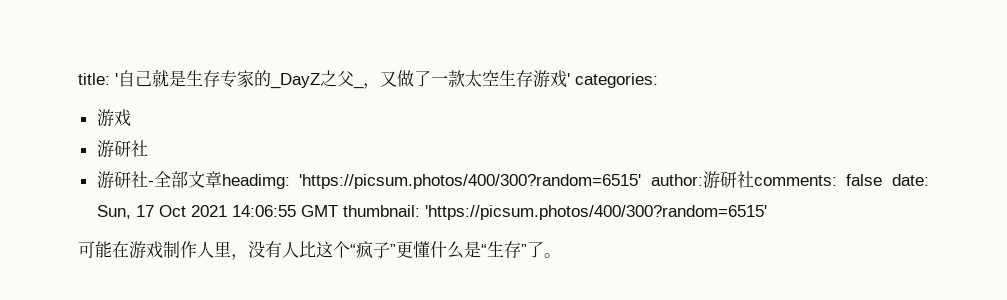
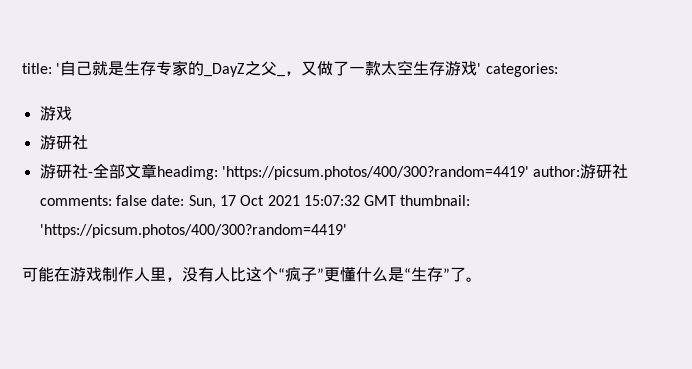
[299,174,642,189] 'https://picsum.photos/400/300?random=6515' -> [221,166,529,180] 'https://picsum.photos/400/300?random=4419'
[231,205,296,217] 14:06:55 -> [303,195,360,206] 15:07:32
[424,205,767,220] 'https://picsum.photos/400/300?random=6515' -> [39,224,347,238] 'https://picsum.photos/400/300?random=4419'

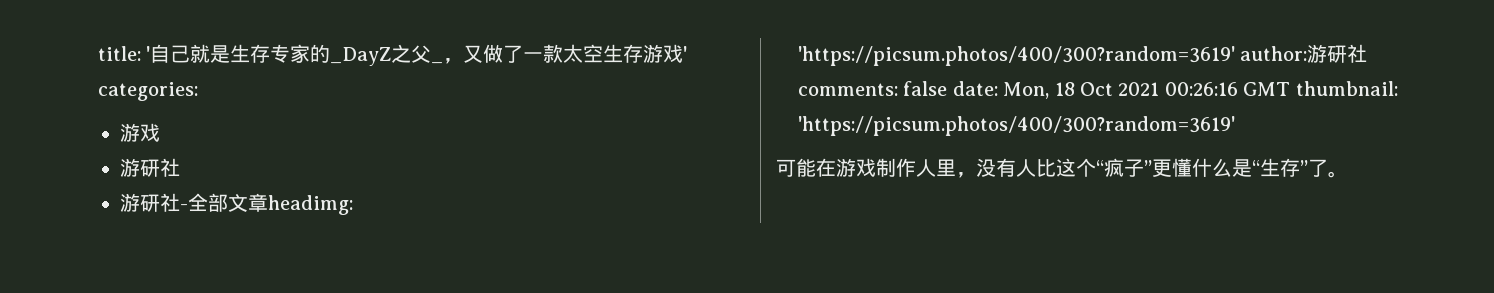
[221,166,529,180] 'https://picsum.photos/400/300?random=4419' -> [798,46,1235,66] 'https://picsum.photos/400/300?random=3619'
[188,195,236,209] Sun, 17 -> [1003,82,1075,99] Mon, 18
[303,195,360,206] 15:07:32 -> [1164,82,1238,96] 00:26:16
[39,224,347,238] 'https://picsum.photos/400/300?random=4419' -> [798,116,1235,136] 'https://picsum.photos/400/300?random=3619'

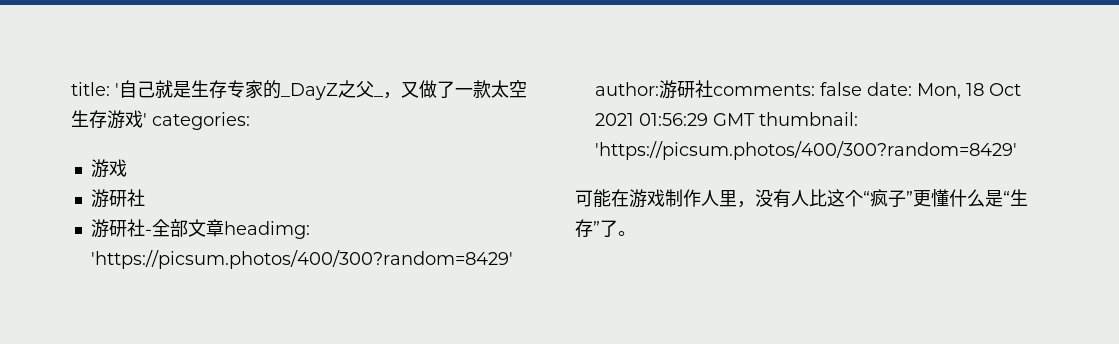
[798,46,1235,66] 'https://picsum.photos/400/300?random=3619' -> [90,250,513,269] 'https://picsum.photos/400/300?random=8429'
[1164,82,1238,96] 00:26:16 -> [638,113,708,126] 01:56:29
[798,116,1235,136] 'https://picsum.photos/400/300?random=3619' -> [594,141,1017,160] 'https://picsum.photos/400/300?random=8429'

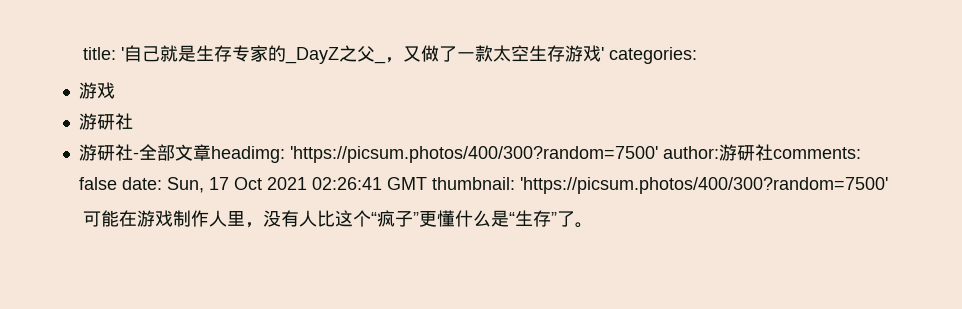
[90,250,513,269] 'https://picsum.photos/400/300?random=8429' -> [289,146,658,163] 'https://picsum.photos/400/300?random=7500'
[916,83,984,99] Mon, 18 -> [166,177,229,193] Sun, 17
[638,113,708,126] 01:56:29 -> [311,177,382,190] 02:26:41
[594,141,1017,160] 'https://picsum.photos/400/300?random=8429' -> [519,177,888,194] 'https://picsum.photos/400/300?random=7500'

